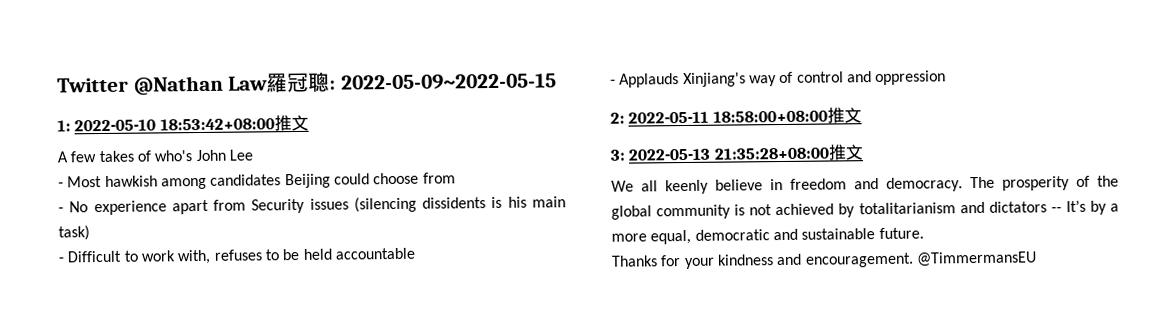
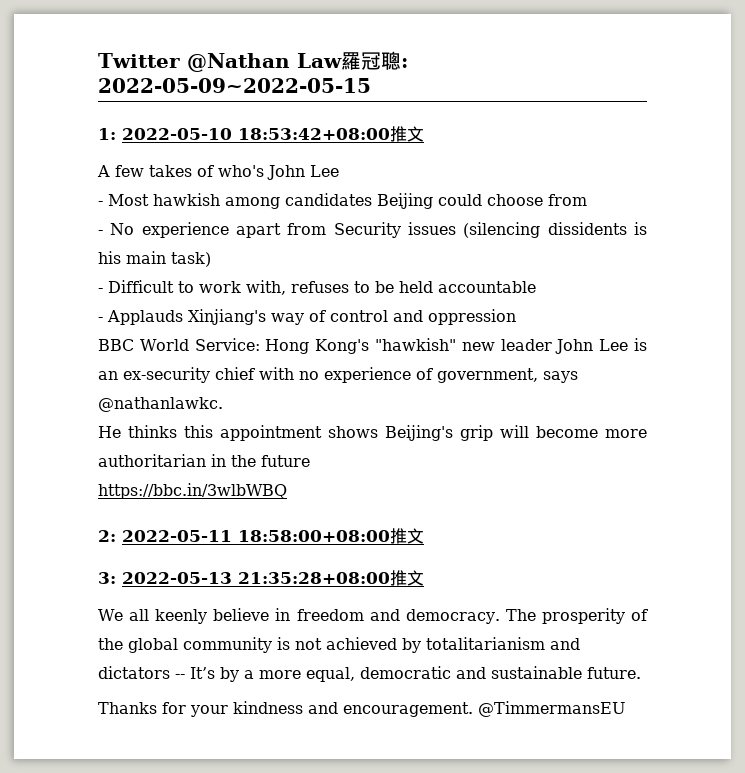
(947, 78) none -> [98,338,647,354] [98,367,578,383] [98,397,223,412] [98,425,647,441] [98,454,310,467] [98,483,287,499] // BBC World Service: Hong Kong's "hawkish" new leader John Lee is an ex-security chief with no experience of government, says @nathanlawkc. // He thinks this appointment shows Beijing's grip will become more authoritarian in the future // https://bbc.in/3wlbWBQ

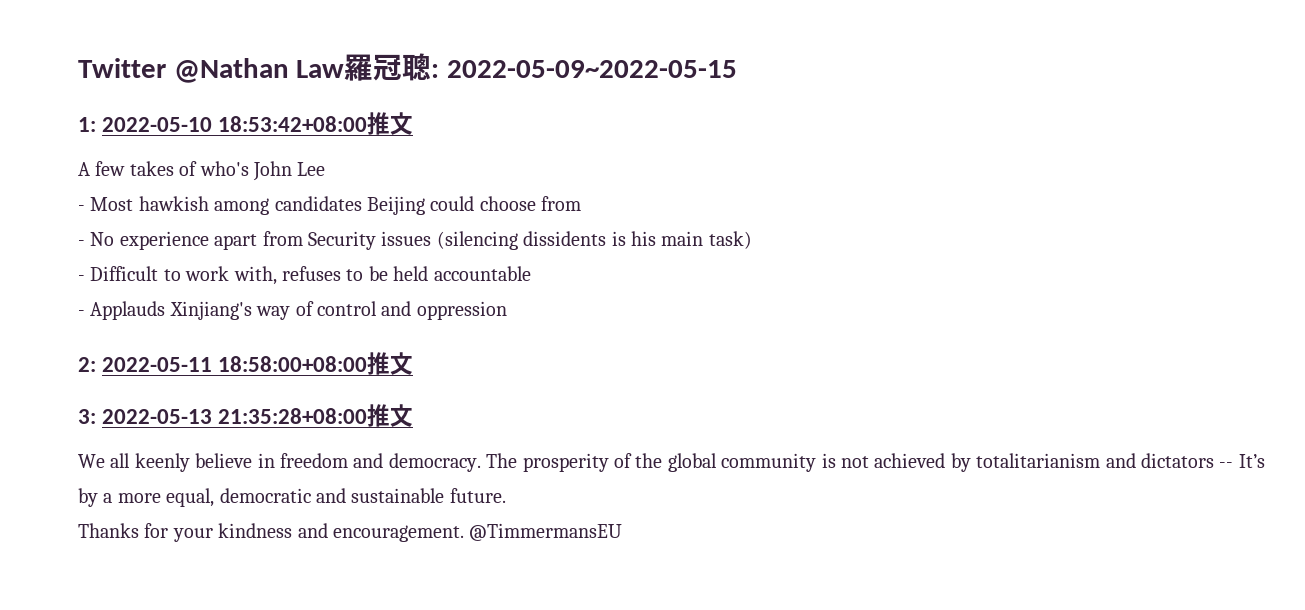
[98,338,647,354] [98,367,578,383] [98,397,223,412] [98,425,647,441] [98,454,310,467] [98,483,287,499] // BBC World Service: Hong Kong's "hawkish" new leader John Lee is an ex-security chief with no experience of government, says @nathanlawkc. // He thinks this appointment shows Beijing's grip will become more authoritarian in the future // https://bbc.in/3wlbWBQ -> (507, 310) none

